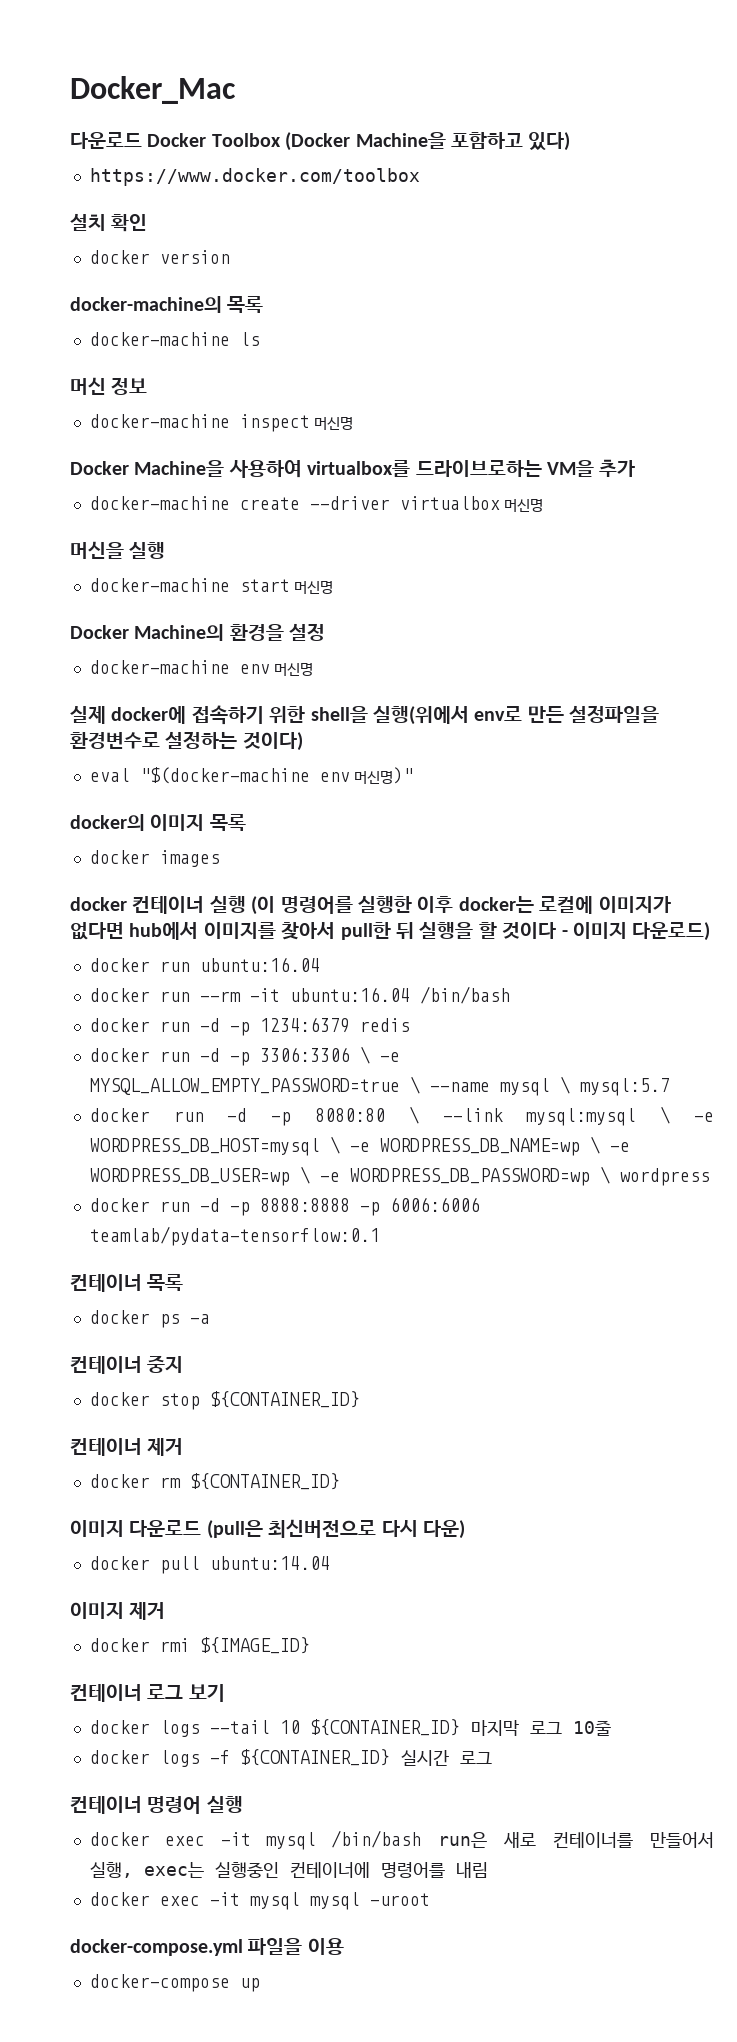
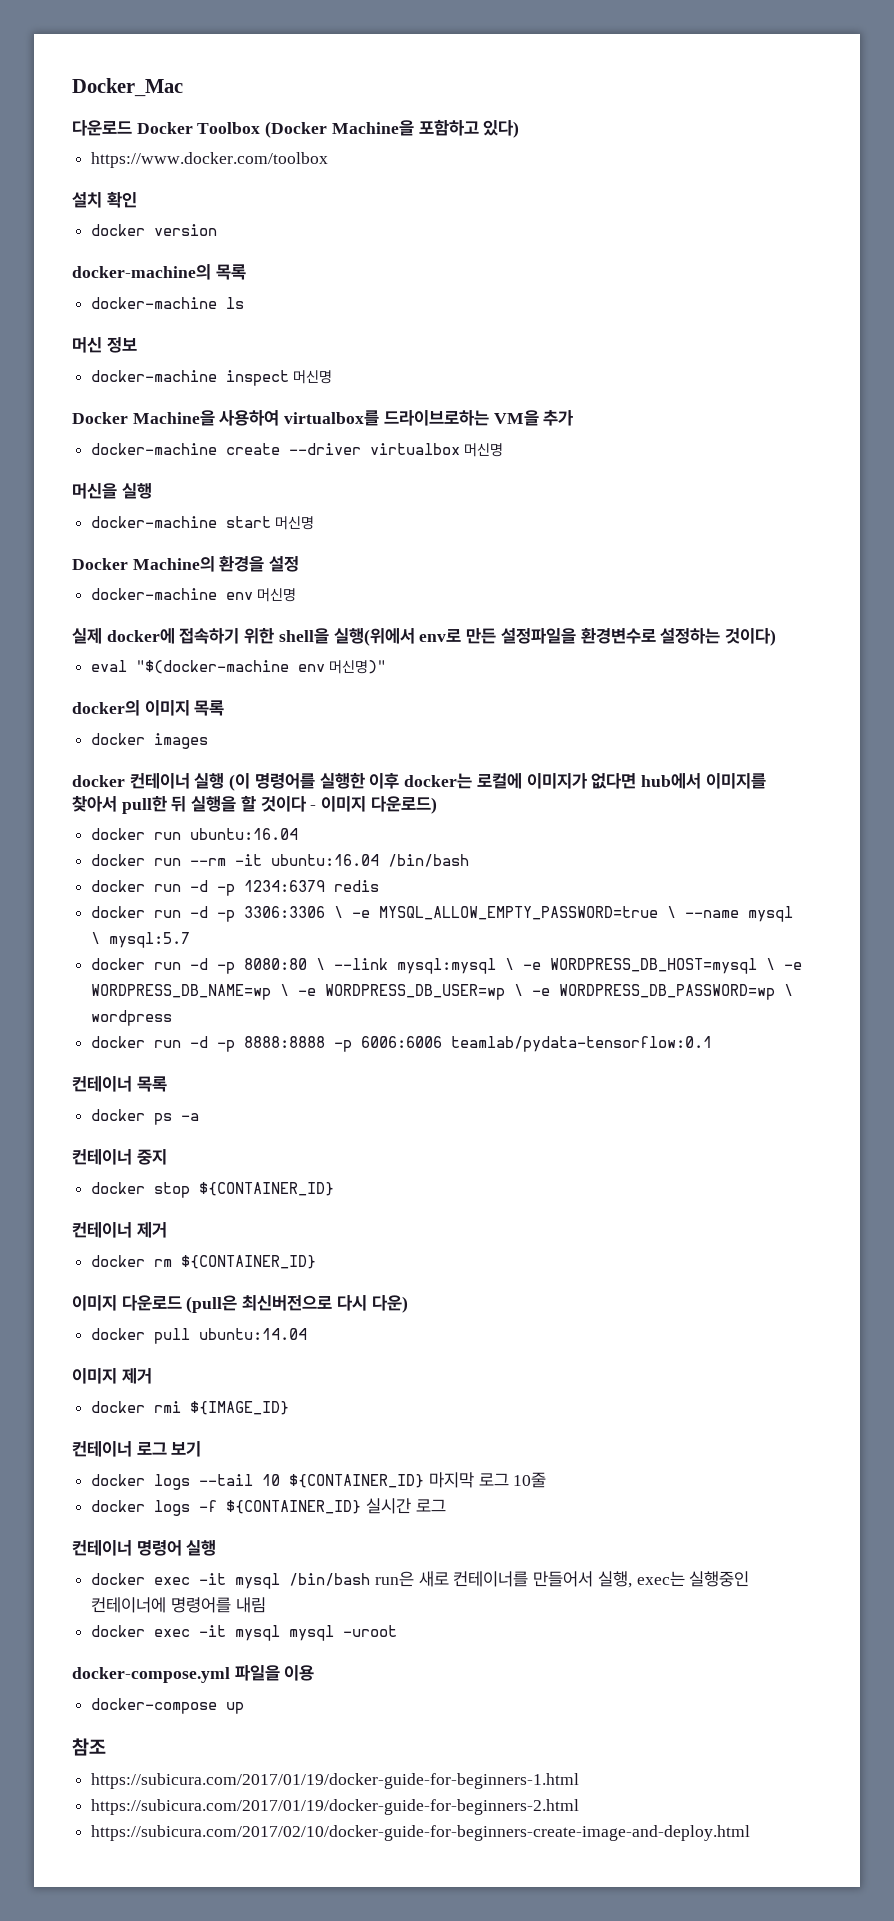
(260, 1985) none -> [72,1738,106,1756] [91,1773,580,1789] [91,1799,580,1815] [91,1825,751,1841] // 참조 // https://subicura.com/2017/01/19/docker-guide-for-beginners-1.html // https://subicura.com/2017/01/19/docker-guide-for-beginners-2.html // https://subicura.com/2017/02/10/docker-guide-for-beginners-create-image-and-deploy.html

